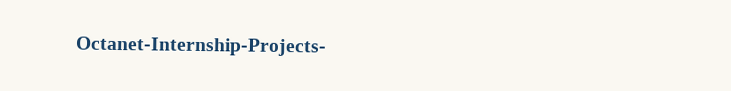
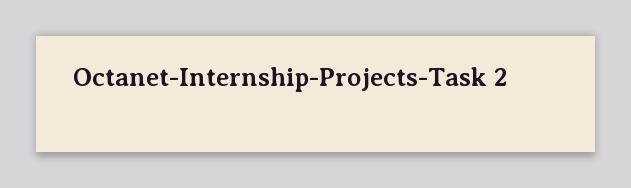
[75,36,327,57] Octanet-Internship-Projects- -> [73,67,507,92] Octanet-Internship-Projects-Task 2

